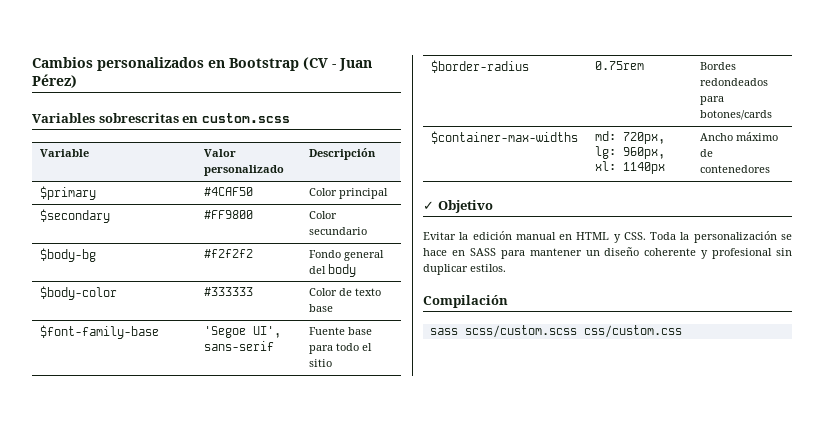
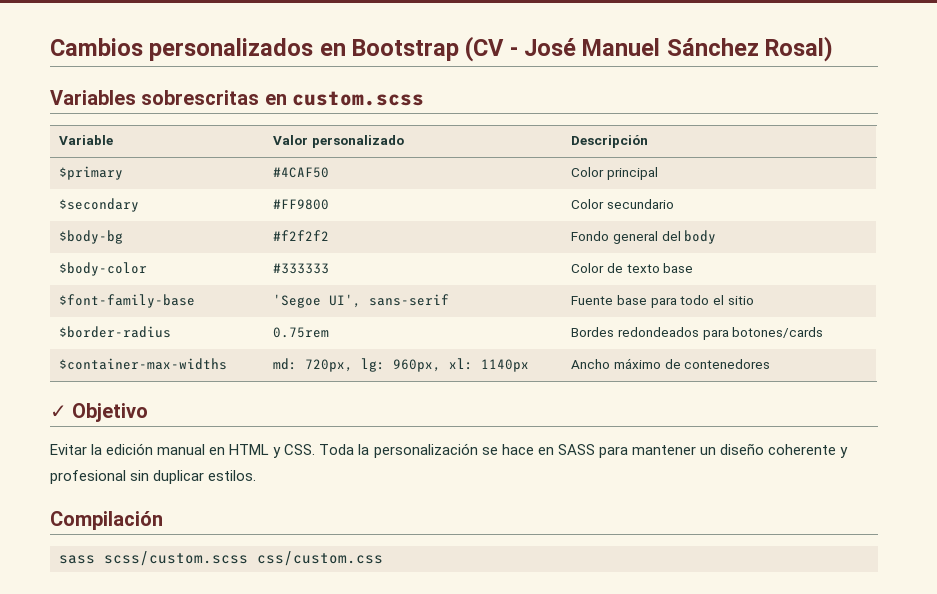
[339,58,372,71] [32,74,77,88] Juan Pérez) -> [524,36,834,62] José Manuel Sánchez Rosal)

